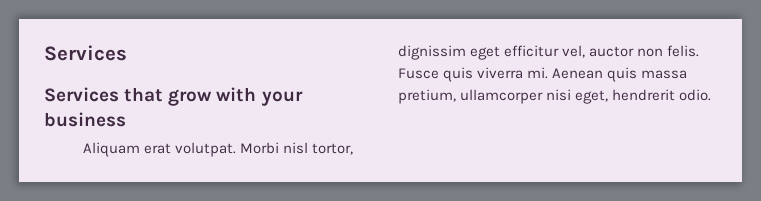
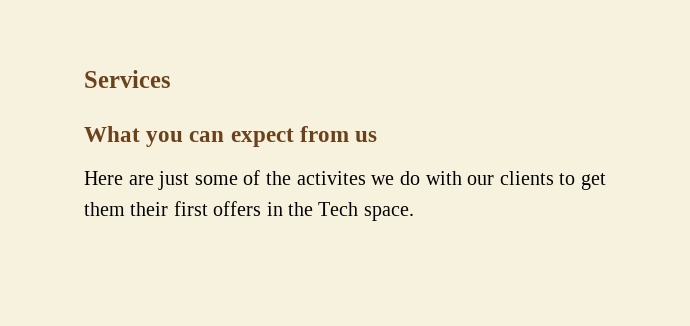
[44,87,303,106] [44,112,126,127] [82,142,354,157] [398,45,700,60] [398,67,688,82] [398,89,712,104] Services that grow with your business // Aliquam erat volutpat. Morbi nisl tortor, dignissim eget efficitur vel, auctor non felis. Fusce quis viverra mi. Aenean quis massa pretium, ullamcorper nisi eget, hendrerit odio. -> [84,126,378,147] [84,170,606,190] [84,201,414,221] What you can expect from us // Here are just some of the activites we do with our clients to get them their first offers in the Tech space.

